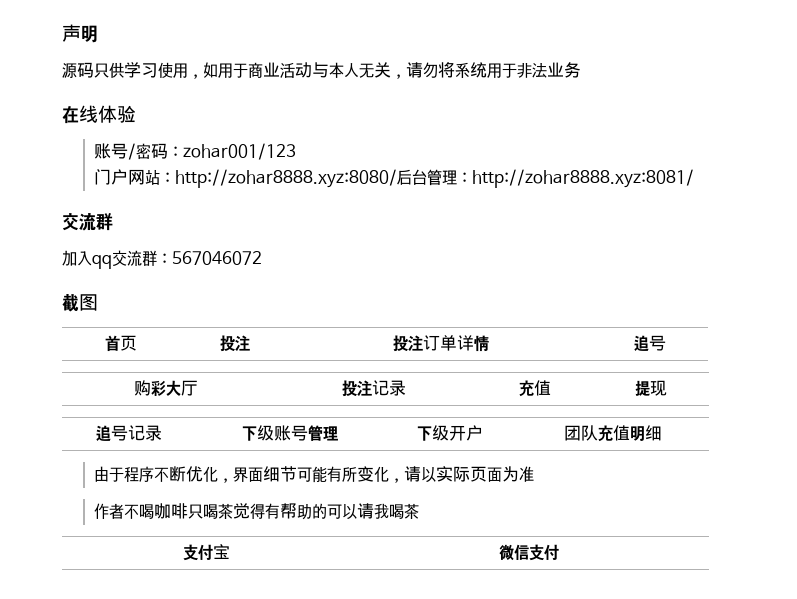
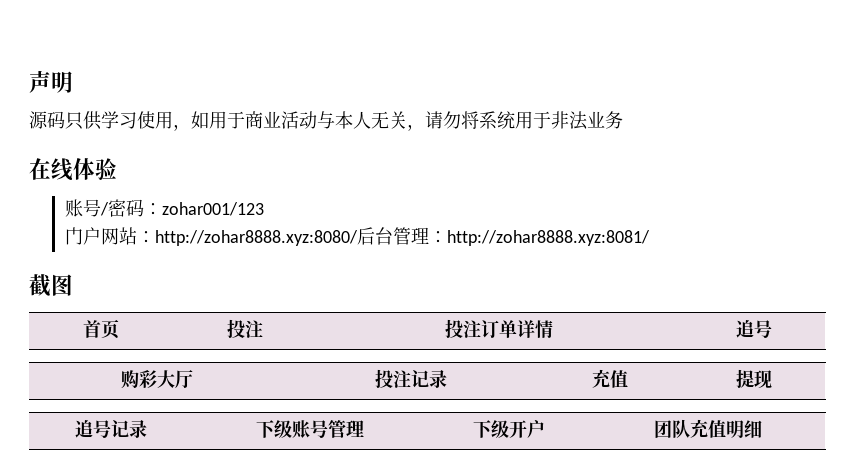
[62,212,113,231] [62,250,262,269] // 交流群 // 加入qq交流群：567046072 -> (650, 238) none
[94,466,535,483] [94,503,420,520] [182,544,230,561] [499,544,559,561] // 由于程序不断优化，界面细节可能有所变化，请以实际页面为准 // 作者不喝咖啡只喝茶觉得有帮助的可以请我喝茶 // 支付宝 | 微信支付 -> (762, 429) none

